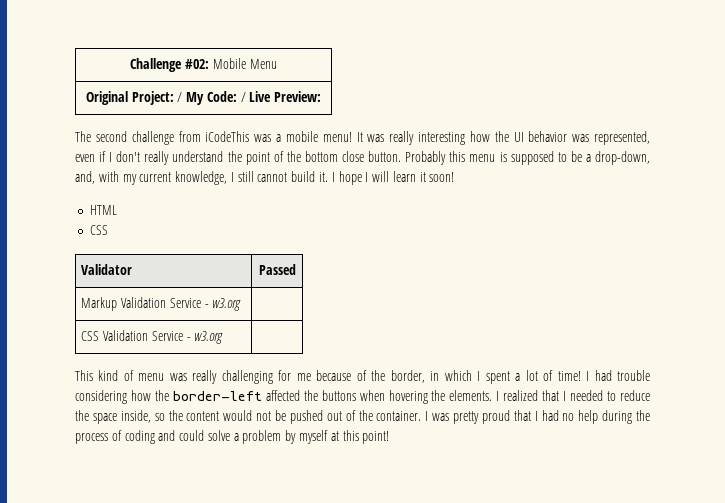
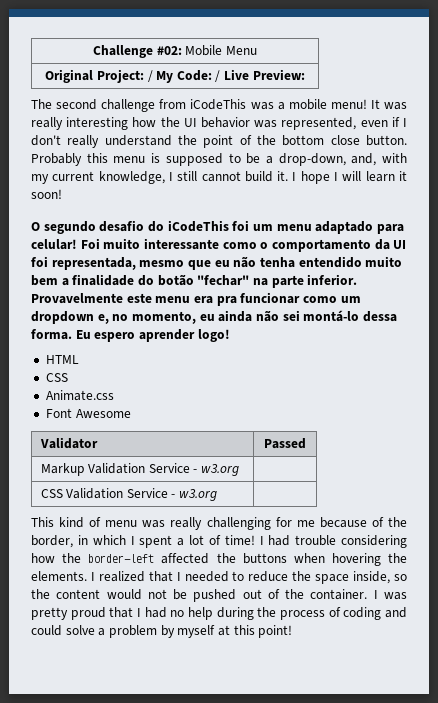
(455, 177) none -> [31,220,404,234] [31,238,407,252] [31,256,403,270] [31,274,358,288] [31,292,361,306] [31,310,397,324] [31,329,230,342] // O segundo desafio do iCodeThis foi um menu adaptado para celular! Foi muito interessante como o comportamento da UI foi representada, mesmo que eu não tenha entendido muito bem a finalidade do botão "fechar" na parte inferior. Provavelmente este menu era pra funcionar como um dropdown e, no momento, eu ainda não sei montá-lo dessa forma. Eu espero aprender logo!
(109, 230) none -> [45,390,114,401] [45,408,131,418] // Animate.css // Font Awesome

